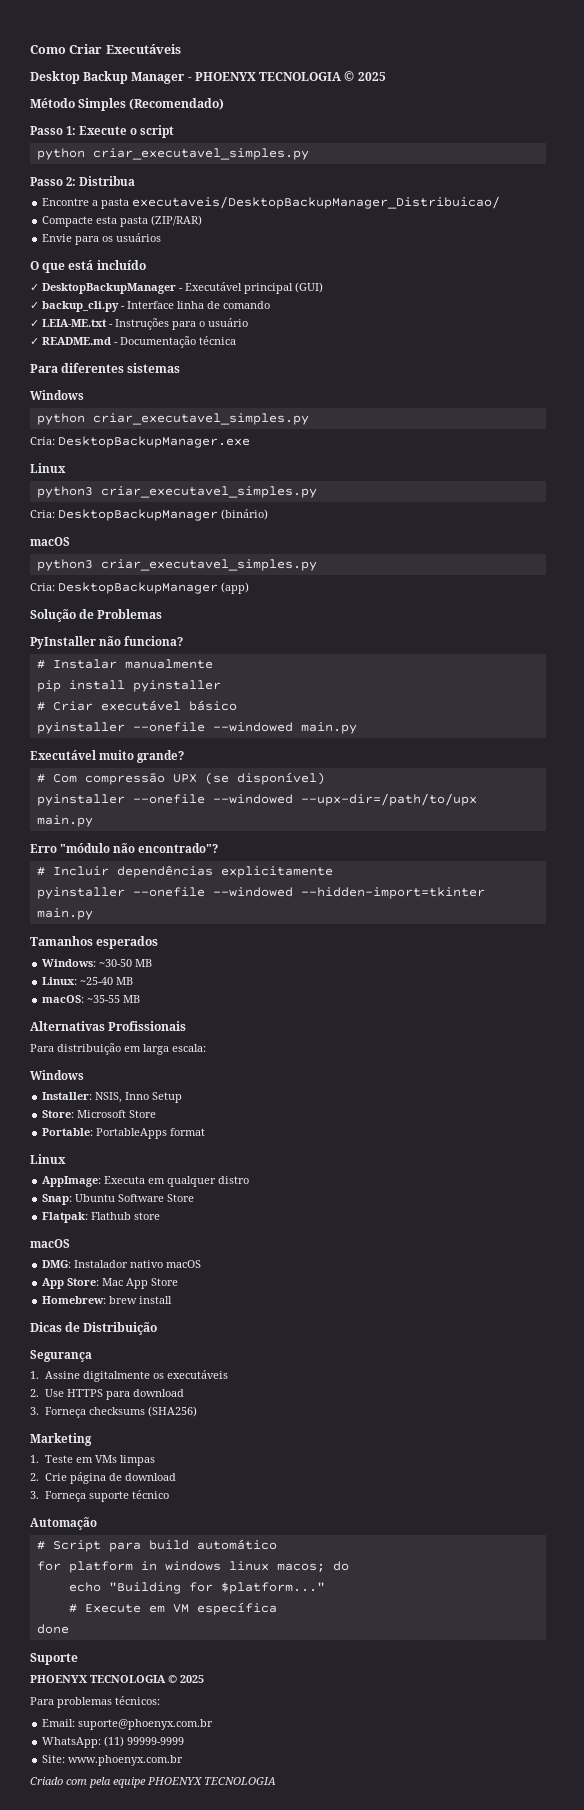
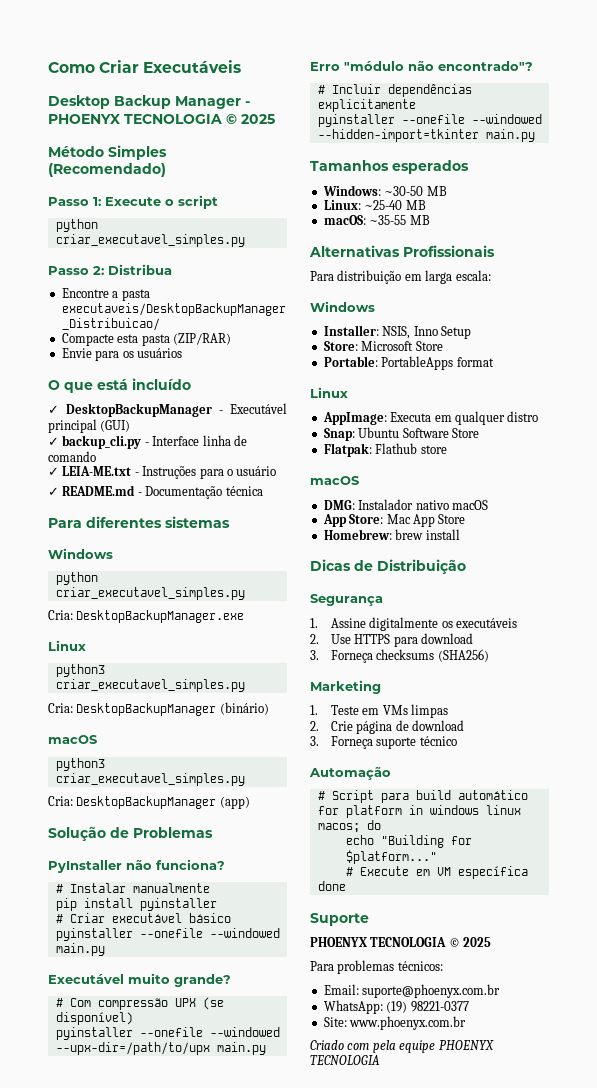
[104,1736,185,1747] (11) 99999-9999 -> [386,1001,469,1013] (19) 98221-0377

